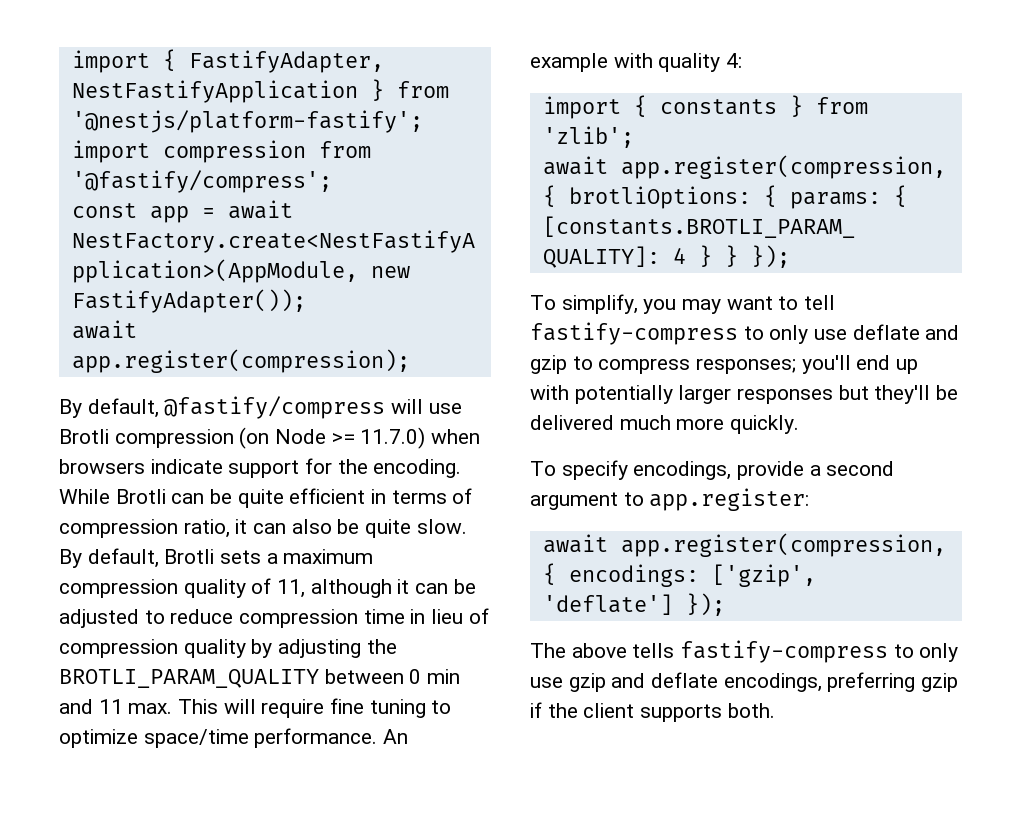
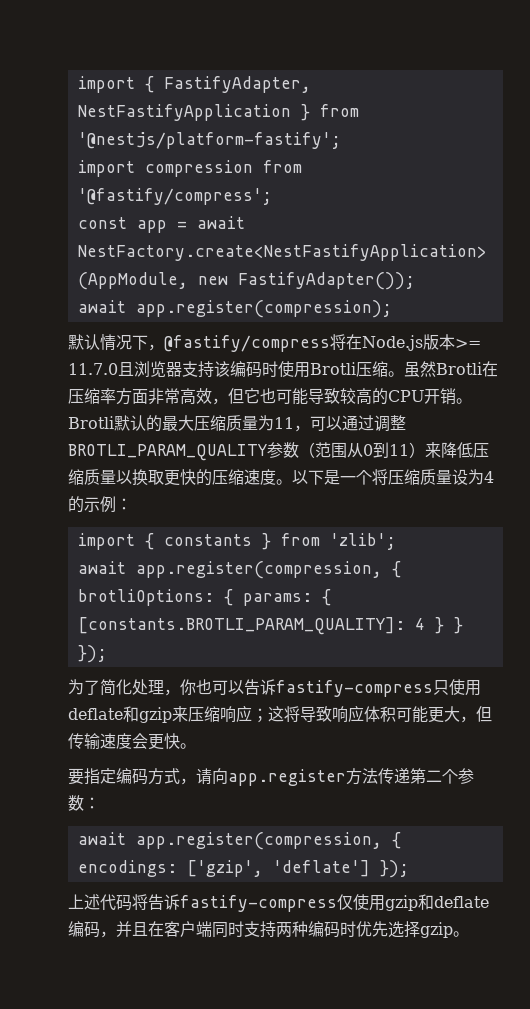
[59,396,462,419] [59,427,481,449] [59,458,462,478] [59,488,473,508] [59,519,467,538] [59,548,374,568] [59,578,476,598] [59,608,489,628] [59,639,397,658] [59,669,461,688] [59,698,452,718] [59,728,409,748] [530,53,743,72] By default, @fastify/compress will use Brotli compression (on Node >= 11.7.0) when browsers indicate support for the encoding. While Brotli can be quite efficient in terms of compression ratio, it can also be quite slow. By default, Brotli sets a maximum compression quality of 11, although it can be adjusted to reduce compression time in lieu of compression quality by adjusting the BROTLI_PARAM_QUALITY between 0 min and 11 max. This will require fine tuning to optimize space/time performance. An example with quality 4: -> [68,334,481,352] [68,361,498,378] [68,388,472,405] [68,415,406,432] [68,442,489,461] [68,469,494,486] [68,496,132,513] 默认情况下，@fastify/compress将在Node.js版本>= 11.7.0且浏览器支持该编码时使用Brotli压缩。虽然Brotli在压缩率方面非常高效，但它也可能导致较高的CPU开销。Brotli默认的最大压缩质量为11，可以通过调整BROTLI_PARAM_QUALITY参数（范围从0到11）来降低压缩质量以换取更快的压缩速度。以下是一个将压缩质量设为4的示例：
[530,294,836,314] [530,322,960,345] [530,355,919,374] [530,385,959,404] [530,415,800,434] [530,460,895,480] [530,488,810,511] To simplify, you may want to tell fastify-compress to only use deflate and gzip to compress responses; you'll end up with potentially larger responses but they'll be delivered much more quickly. // To specify encodings, provide a second argument to app.register: -> [68,679,481,697] [68,705,492,723] [68,733,196,750] [68,768,474,786] [68,795,100,811] 为了简化处理，你也可以告诉fastify-compress只使用deflate和gzip来压缩响应；这将导致响应体积可能更大，但传输速度会更快。 // 要指定编码方式，请向app.register方法传递第二个参数：
[530,640,959,663] [530,672,959,692] [530,702,775,722] The above tells fastify-compress to only use gzip and deflate encodings, preferring gzip if the client supports both. -> [68,894,489,912] [68,921,469,938] 上述代码将告诉fastify-compress仅使用gzip和deflate编码，并且在客户端同时支持两种编码时优先选择gzip。

